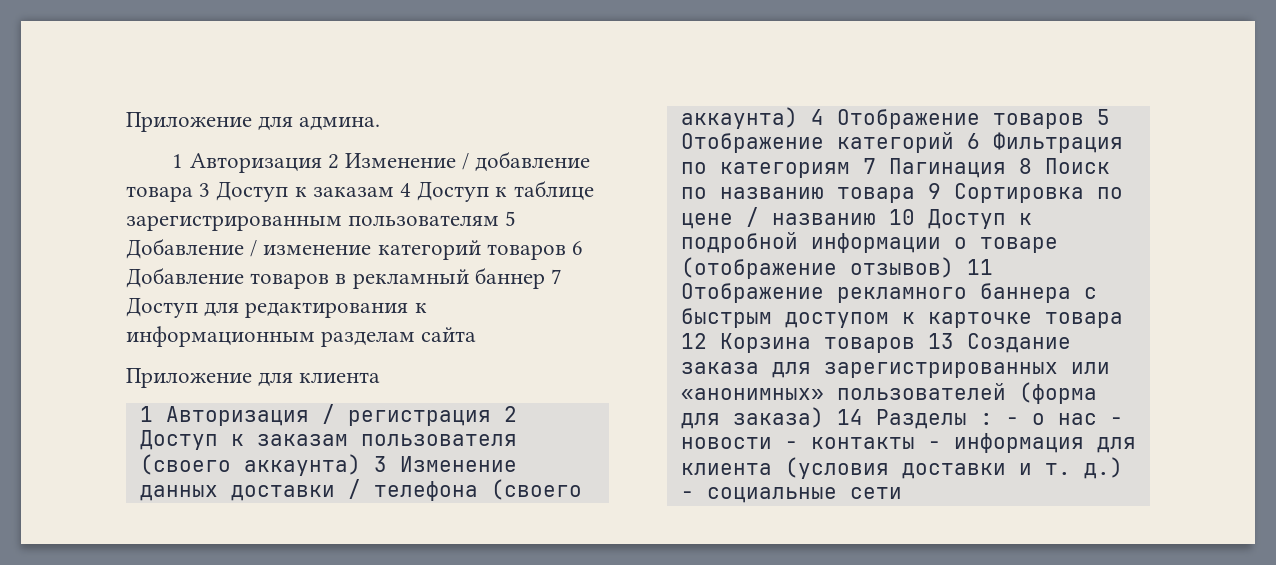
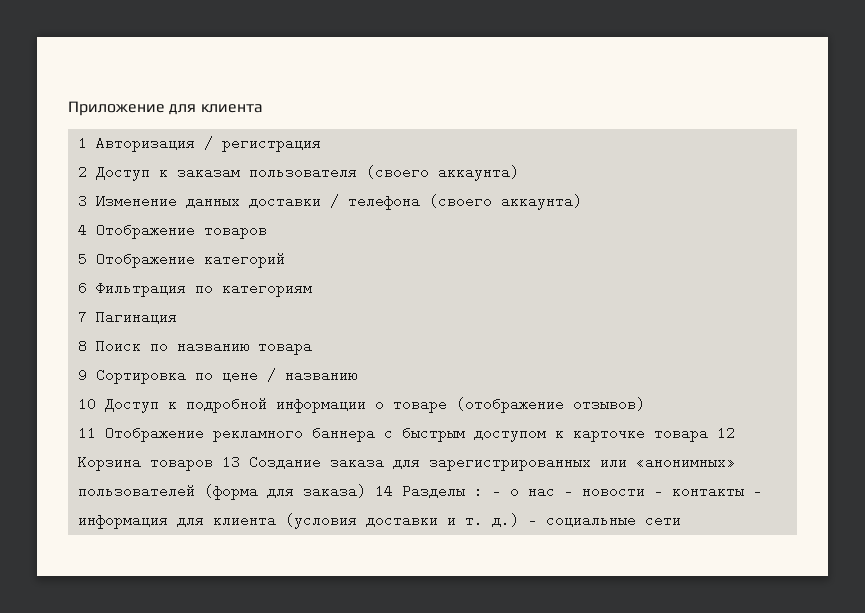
[126,112,381,132] [172,151,591,173] [126,180,594,202] [126,211,517,231] [126,238,584,260] [126,267,563,289] [126,297,427,318] [126,326,477,347] [126,368,294,388] Приложение для админа. // 1 Авторизация 2 Изменение / добавление товара 3 Доступ к заказам 4 Доступ к таблице зарегистрированным пользователям 5 Добавление / изменение категорий товаров 6 Добавление товаров в рекламный баннер 7 Доступ для редактирования к информационным разделам сайта // Приложение для -> [68,101,197,116] Приложение для
(491, 418) none -> (321, 143) //
(361, 465) none -> (519, 172) //
(798, 118) none -> (582, 201) //
(1084, 121) none -> (267, 230) //
(954, 142) none -> (285, 259) //
(850, 170) none -> (312, 288) //
(1006, 168) none -> (177, 316) //
(915, 195) none -> (312, 346) //
(876, 219) none -> (357, 374) //
(954, 267) none -> (645, 403) //

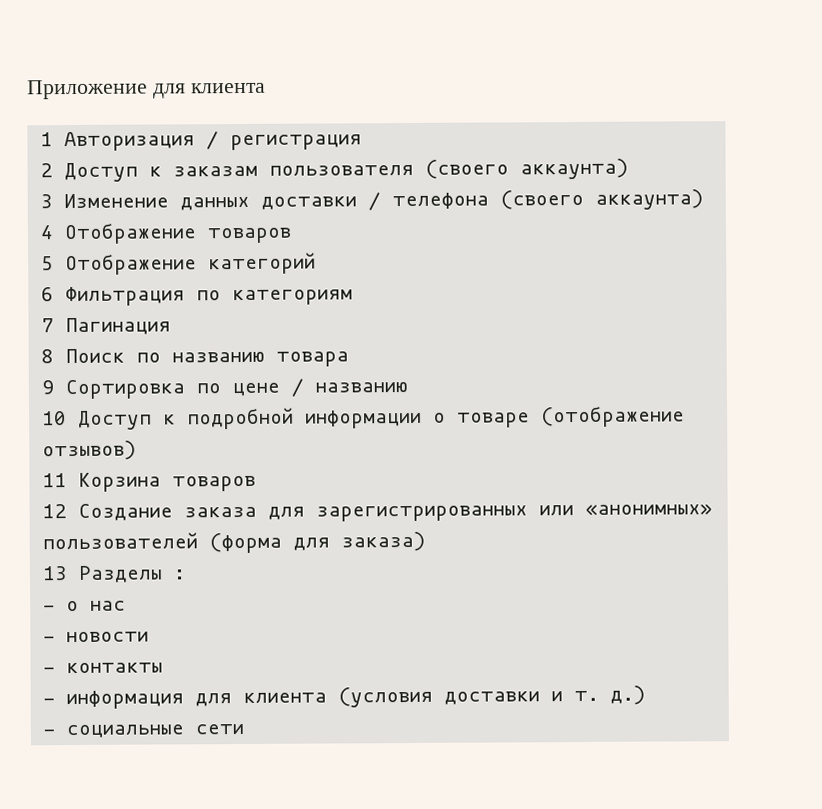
[104,424,735,442] Отображение рекламного баннера с быстрым доступом к карточке товара 12 -> (67, 480) none
[221,455,240,469] 13 -> [41,504,67,519] // 12
[374,484,393,498] 14 -> [41,566,68,581] // 13
(483, 491) none -> (186, 574) //
(555, 490) none -> (126, 605) //
(645, 490) none -> (149, 637) //
(744, 490) none -> (163, 668) //
(519, 519) none -> (645, 695) //

